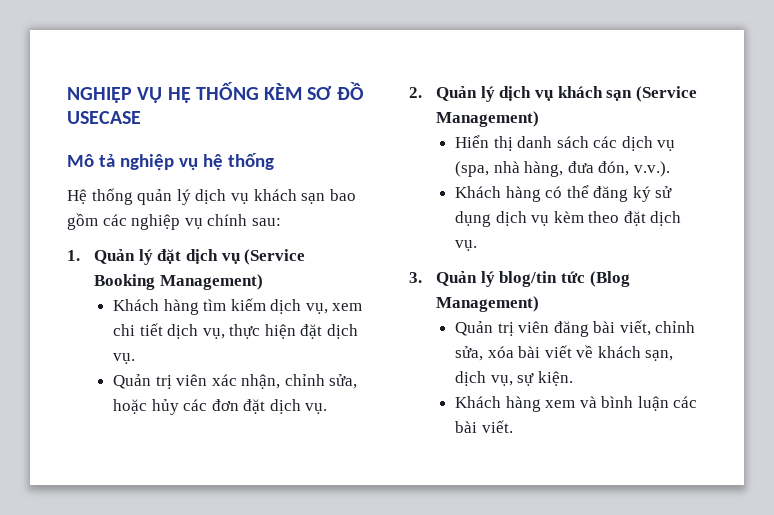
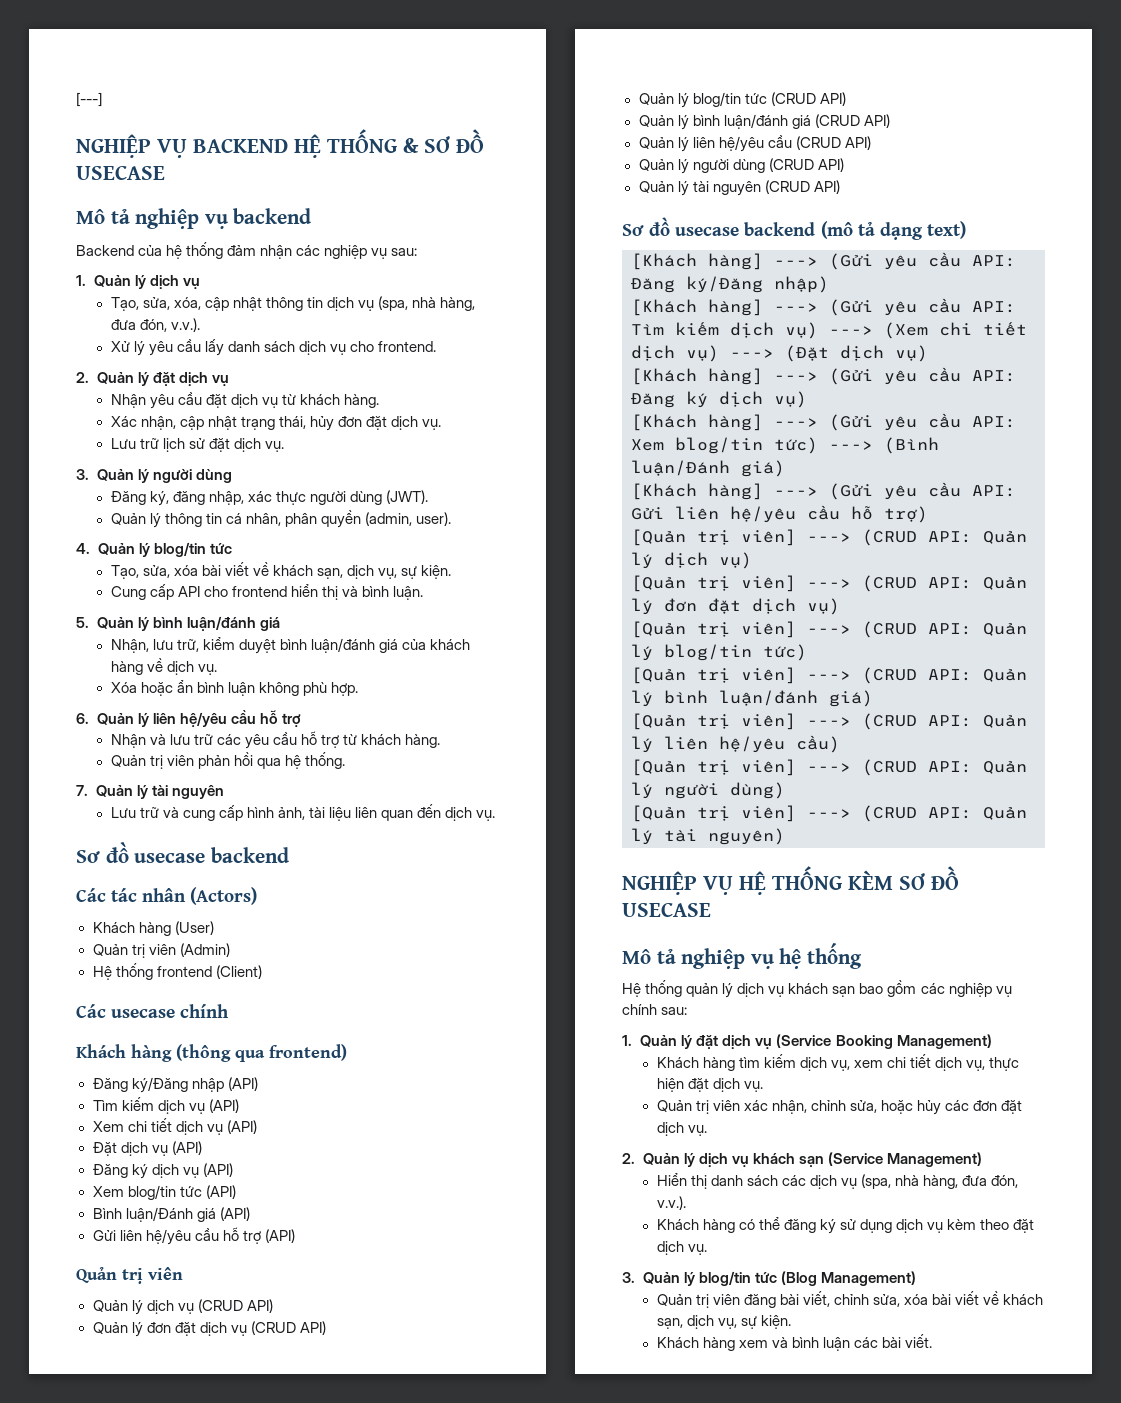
(67, 95) none -> [76,92,102,107] [76,129,484,158] [76,165,165,180] [76,208,312,229] [76,242,418,259] [76,275,201,290] [110,296,476,311] [110,318,200,332] [110,339,437,356] [76,372,229,387] [110,392,380,409] [110,416,442,431] [110,438,285,452] [76,469,232,483] [110,490,429,506] [110,510,452,528] [76,542,232,557] [110,562,452,579] [110,584,424,600] [76,616,280,632] [110,637,471,654] [110,658,217,675] [110,680,359,696] [76,710,301,728] [110,731,441,749] [110,752,346,769] [76,785,224,799] [110,804,496,821] [76,842,289,863] [76,887,258,905] [92,921,214,936] [92,943,230,958] [92,963,262,980] [76,1004,230,1018] [76,1044,347,1062] [92,1077,258,1093] [92,1097,239,1114] [92,1118,257,1135] [92,1141,202,1156] [92,1163,233,1179] [92,1185,236,1200] [92,1207,250,1222] [92,1227,295,1245] [76,1267,183,1284] [92,1299,273,1315] [92,1321,326,1337] [638,92,846,108] [638,114,890,130] [638,135,871,152] [638,158,844,174] [638,180,840,196] [622,217,966,240] [631,252,1016,270] [630,276,829,293] [631,298,1016,316] [631,322,1027,339] [631,345,928,362] [631,367,1016,385] [630,391,807,408] [631,413,1016,431] [631,437,939,454] [631,460,785,477] [631,482,1016,500] [631,505,928,523] [631,529,1027,546] [631,552,752,569] [631,575,1027,592] [631,598,840,615] [631,621,1027,638] [631,644,807,661] [631,667,1027,684] [631,690,873,707] [631,713,1027,730] [631,735,840,753] [631,759,1027,776] [631,782,785,799] [631,805,1027,822] [631,828,785,845] [---] // NGHIỆP VỤ BACKEND HỆ THỐNG & SƠ ĐỒ USECASE // Mô tả nghiệp vụ backend // Backend của hệ thống đảm nhận các nghiệp vụ sau: // 1. Quản lý dịch vụ // Tạo, sửa, xóa, cập nhật thông tin dịch vụ (spa, nhà hàng, đưa đón, v.v.). // Xử lý yêu cầu lấy danh sách dịch vụ cho frontend. // 2. Quản lý đặt dịch vụ // Nhận yêu cầu đặt dịch vụ từ khách hàng. // Xác nhận, cập nhật trạng thái, hủy đơn đặt dịch vụ. // Lưu trữ lịch sử đặt dịch vụ. // 3. Quản lý người dùng // Đăng ký, đăng nhập, xác thực người dùng (JWT). // Quản lý thông tin cá nhân, phân quyền (admin, user). // 4. Quản lý blog/tin tức // Tạo, sửa, xóa bài viết về khách sạn, dịch vụ, sự kiện. // Cung cấp API cho frontend hiển thị và bình luận. // 5. Quản lý bình luận/đánh giá // Nhận, lưu trữ, kiểm duyệt bình luận/đánh giá của khách hàng về dịch vụ. // Xóa hoặc ẩn bình luận không phù hợp. // 6. Quản lý liên hệ/yêu cầu hỗ trợ // Nhận và lưu trữ các yêu cầu hỗ trợ từ khách hàng. // Quản trị viên phản hồi qua hệ thống. // 7. Quản lý tài nguyên // Lưu trữ và cung cấp hình ảnh, tài liệu liên quan đến dịch vụ. // Sơ đồ usecase backend // Các tác nhân (Actors) // Khách hàng (User) // Quản trị viên (Admin) // Hệ thống frontend (Client) // Các usecase chính // Khách hàng (thông qua frontend) // Đăng ký/Đăng nhập (API) // Tìm kiếm dịch vụ (API) // Xem chi tiết dịch vụ (API) // Đặt dịch vụ (API) // Đăng ký dịch vụ (API) // Xem blog/tin tức (API) // Bình luận/Đánh giá (API) // Gửi liên hệ/yêu cầu hỗ trợ (API) // Quản trị viên // Quản lý dịch vụ (CRUD API) // Quản lý đơn đặt dịch vụ (CRUD API) // Quản lý blog/tin tức (CRUD API) // Quản lý bình luận/đánh giá (CRUD API) // Quản lý liên hệ/yêu cầu (CRUD API) // Quản lý người dùng (CRUD API) // Quản lý tài nguyên (CRUD API) // Sơ đồ usecase backend (mô tả dạng text) // [Khách hàng] ---> (Gửi yêu cầu API: Đăng ký/Đăng nhập) // [Khách hàng] ---> (Gửi yêu cầu API: Tìm kiếm dịch vụ) ---> (Xem chi tiết dịch vụ) ---> (Đặt dịch vụ) // [Khách hàng] ---> (Gửi yêu cầu API: Đăng ký dịch vụ) // [Khách hàng] ---> (Gửi yêu cầu API: Xem blog/tin tức) ---> (Bình luận/Đánh giá) // [Khách hàng] ---> (Gửi yêu cầu API: Gửi liên hệ/yêu cầu hỗ trợ) // [Quản trị viên] ---> (CRUD API: Quản lý dịch vụ) // [Quản trị viên] ---> (CRUD API: Quản lý đơn đặt dịch vụ) // [Quản trị viên] ---> (CRUD API: Quản lý blog/tin tức) // [Quản trị viên] ---> (CRUD API: Quản lý bình luận/đánh giá) // [Quản trị viên] ---> (CRUD API: Quản lý liên hệ/yêu cầu) // [Quản trị viên] ---> (CRUD API: Quản lý người dùng) // [Quản trị viên] ---> (CRUD API: Quản lý tài nguyên) //

